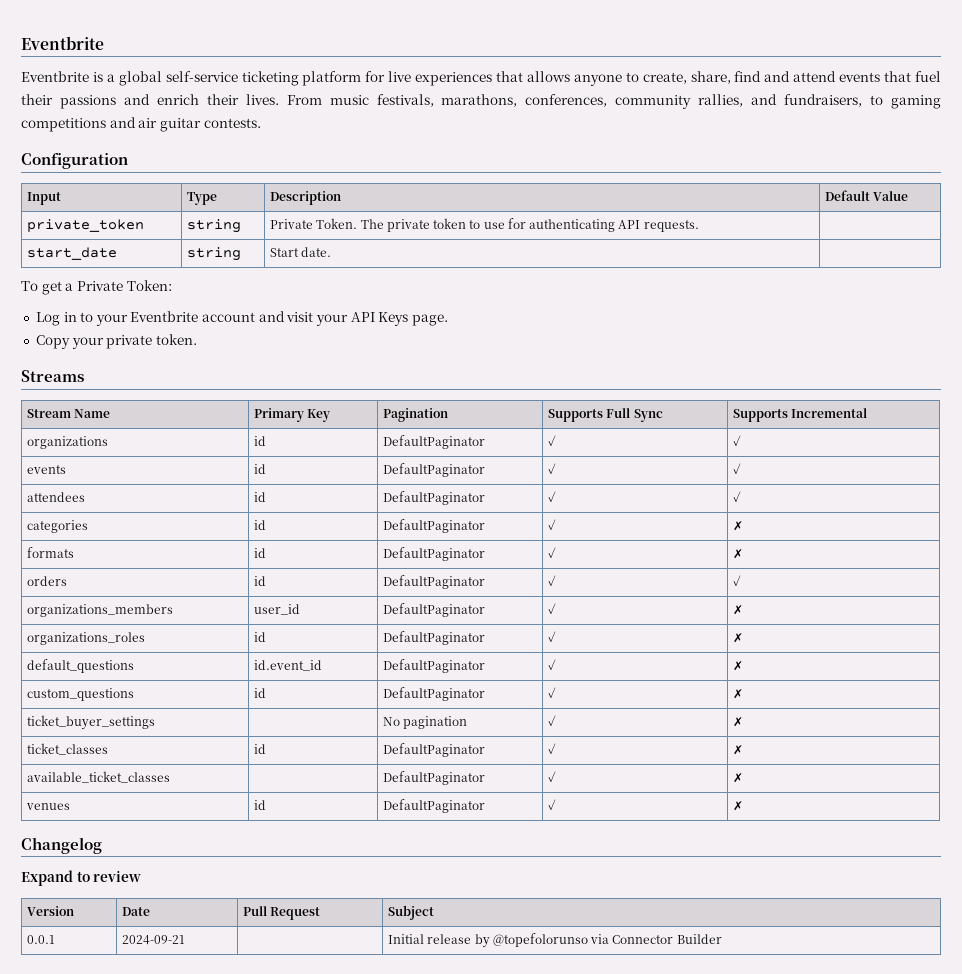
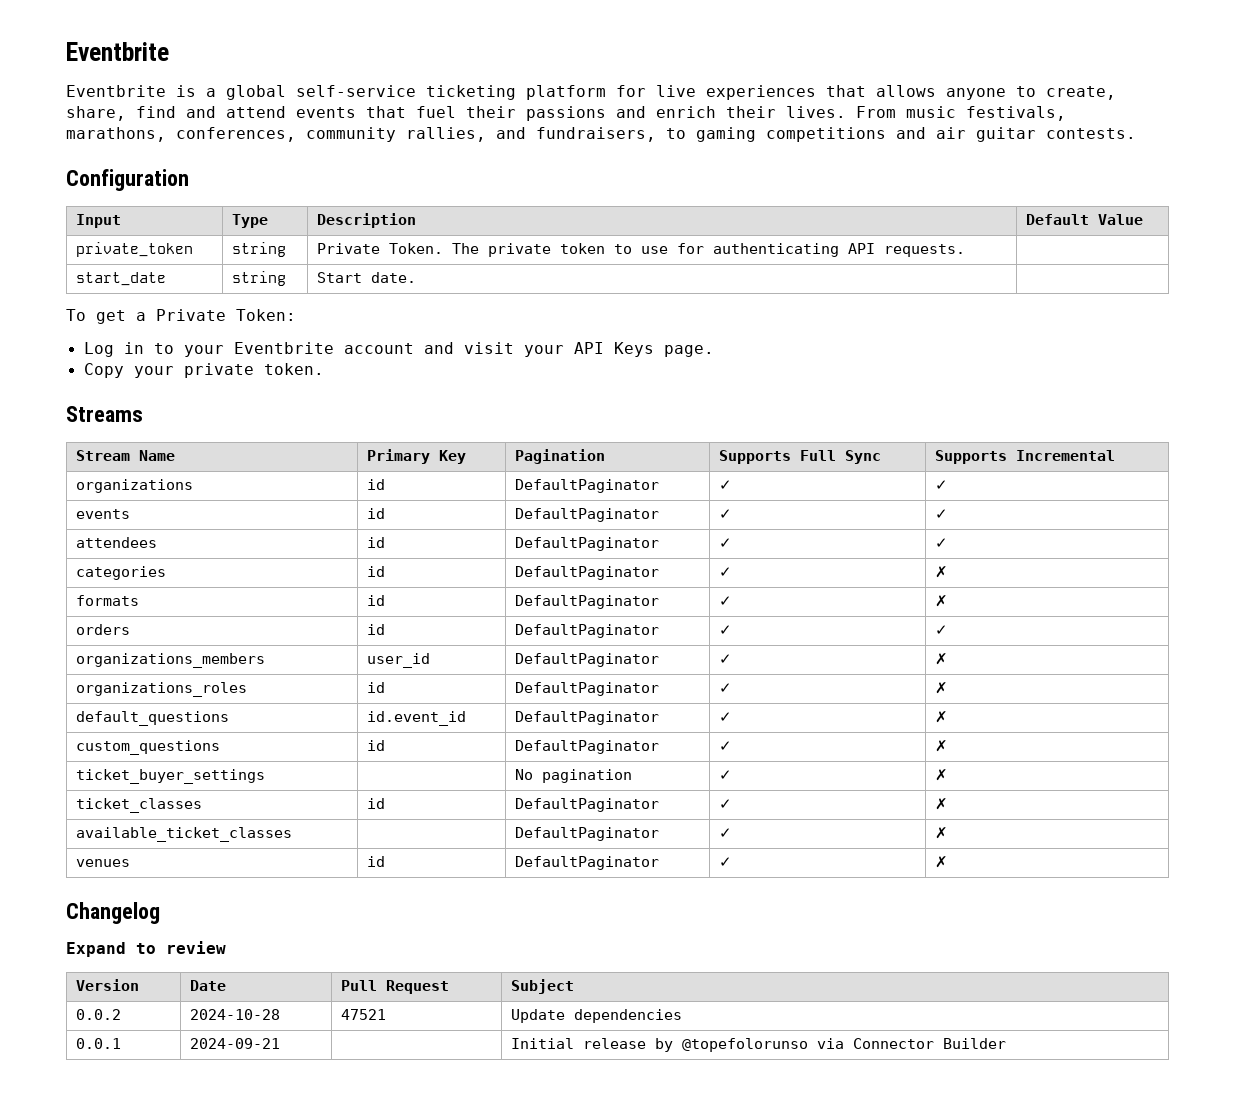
(435, 912) none -> [76,1009,122,1020] [190,1009,281,1020] [341,1009,387,1020] [511,1009,683,1023] // 0.0.2 | 2024-10-28 | 47521 | Update dependencies

